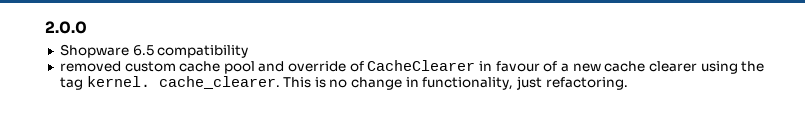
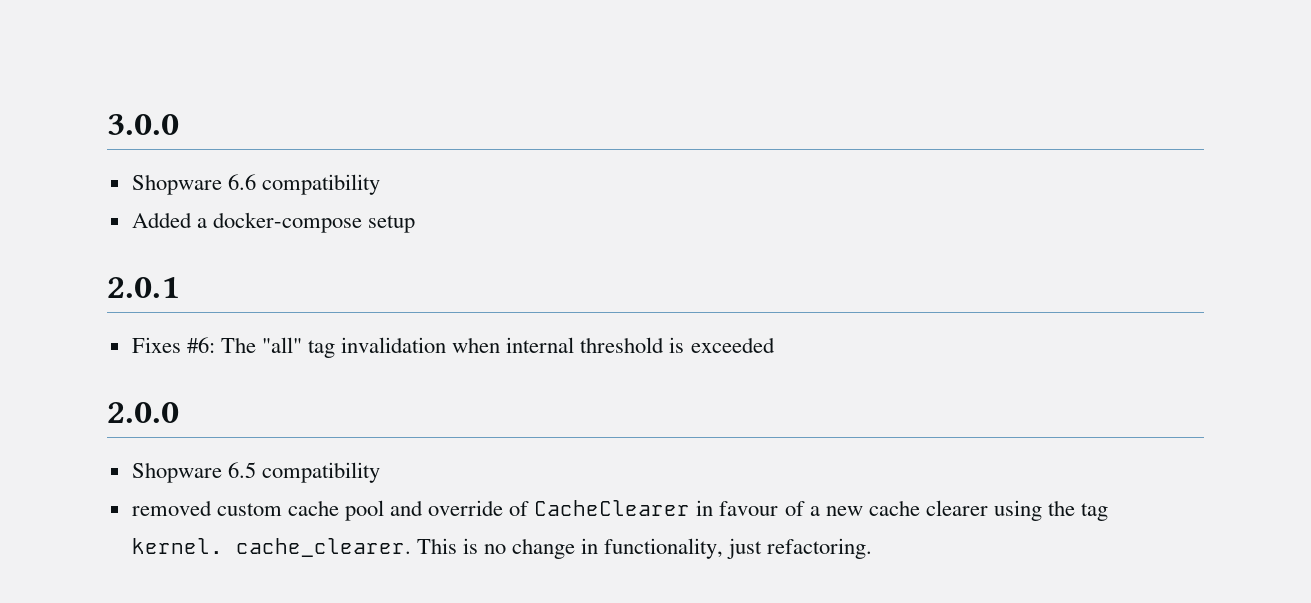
(45, 27) none -> [107,114,179,135] [131,174,380,195] [131,212,415,233] [107,277,179,298] [131,337,775,358] 3.0.0 // Shopware 6.6 compatibility // Added a docker-compose setup // 2.0.1 // Fixes #6: The "all" tag invalidation when internal threshold is exceeded //

